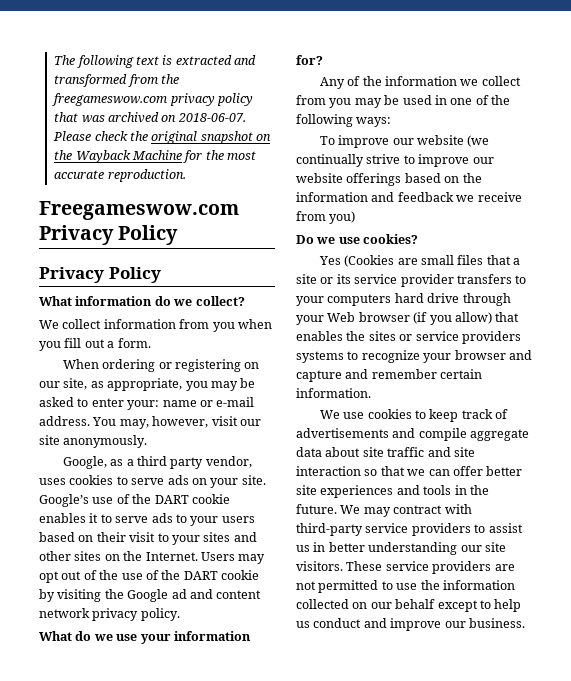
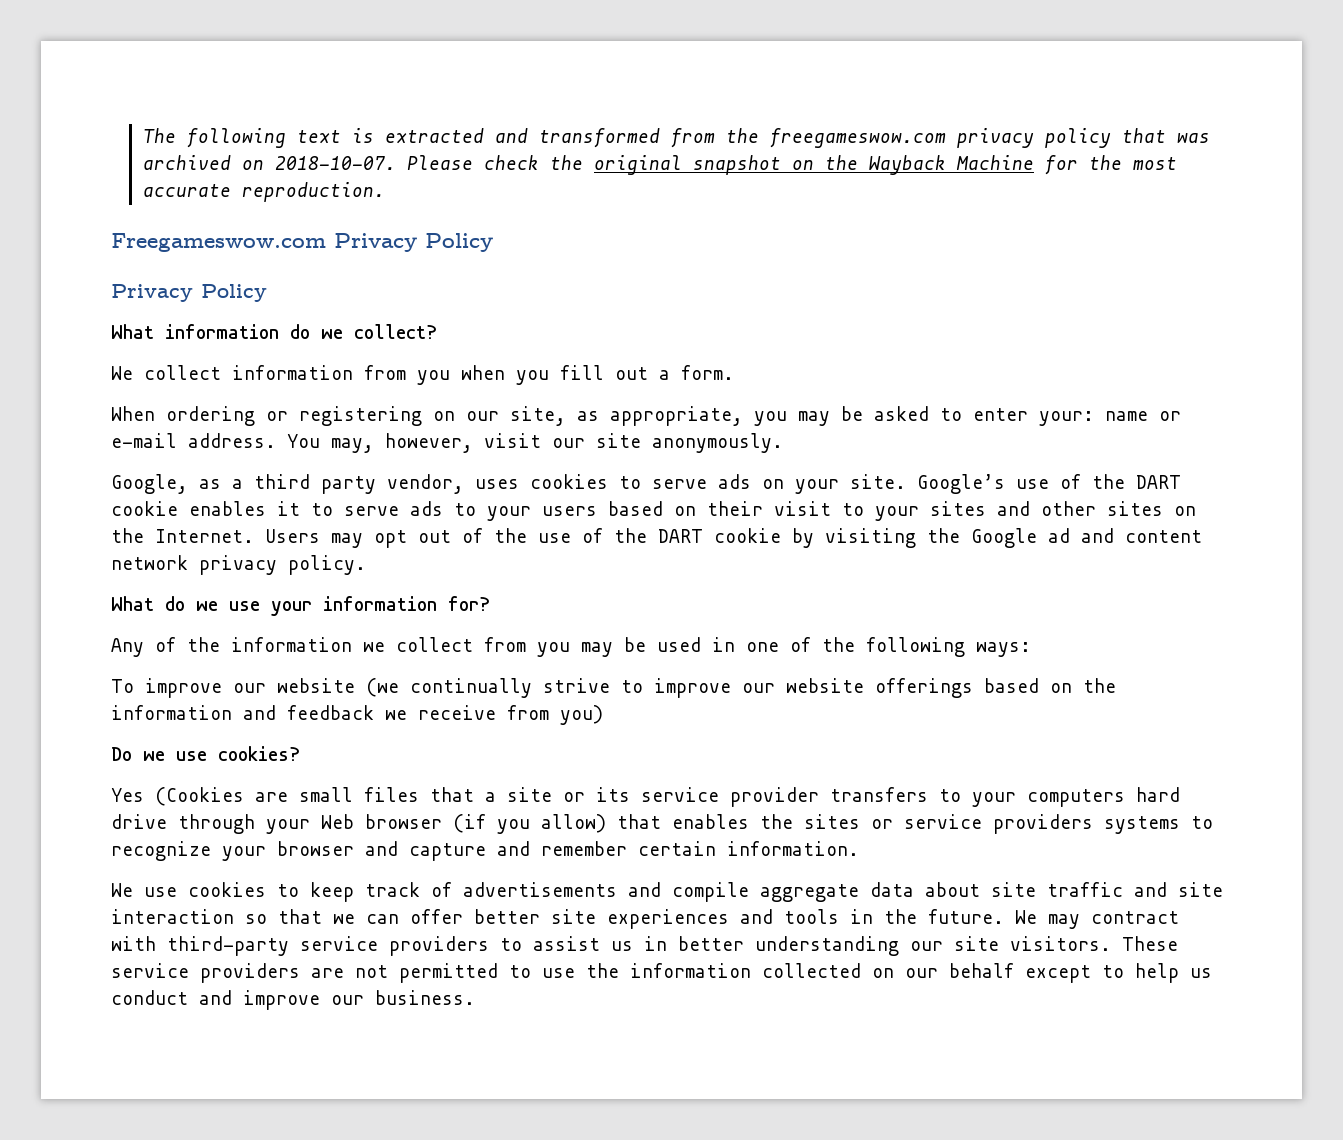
[177,113,246,122] 2018-06-07. -> [274,156,396,170] 2018-10-07.

